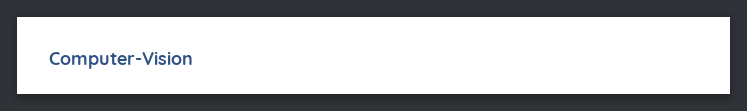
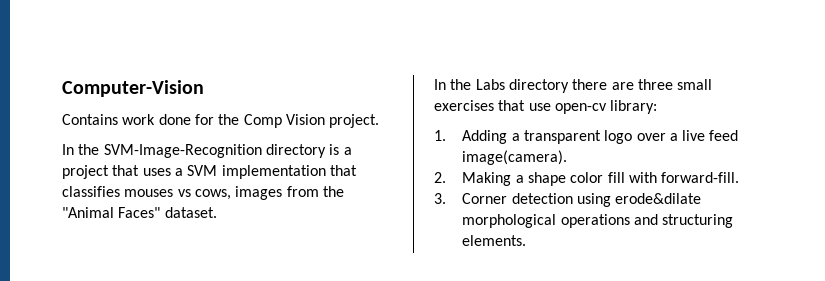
(193, 60) none -> [62,114,380,128] [62,144,352,158] [62,165,357,179] [62,186,344,200] [62,207,217,218] [434,79,713,93] [434,100,658,114] [434,130,739,144] [462,150,568,165] [434,172,740,186] [434,193,702,207] [462,214,734,228] [462,235,527,246] // Contains work done for the Comp Vision project. // In the SVM-Image-Recognition directory is a project that uses a SVM implementation that classifies mouses vs cows, images from the "Animal Faces" dataset. // In the Labs directory there are three small exercises that use open-cv library: // 1. Adding a transparent logo over a live feed image(camera). // 2. Making a shape color fill with forward-fill. // 3. Corner detection using erode&dilate morphological operations and structuring elements.

